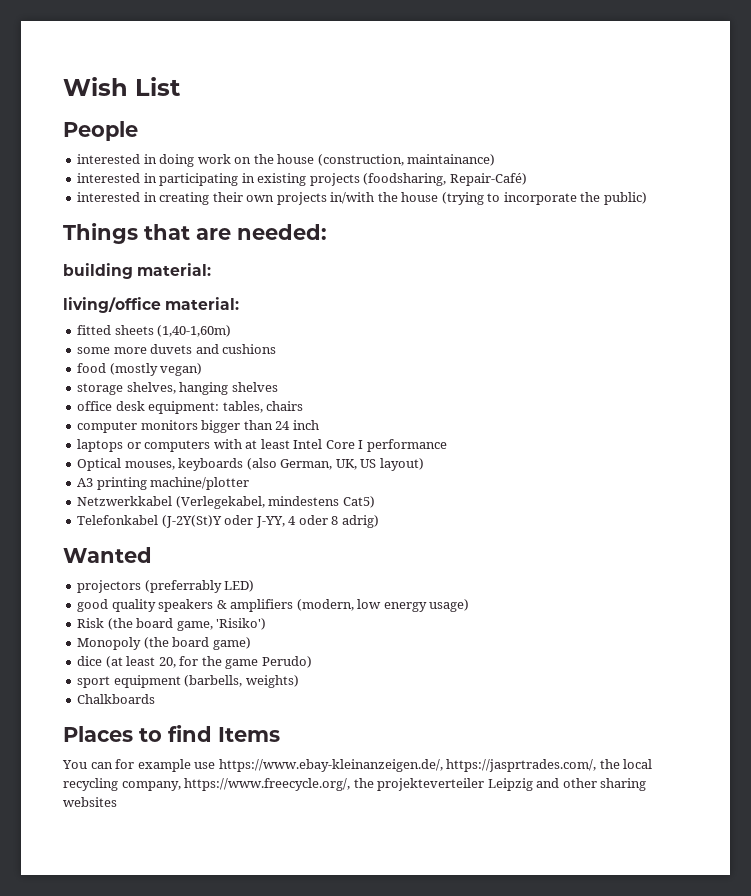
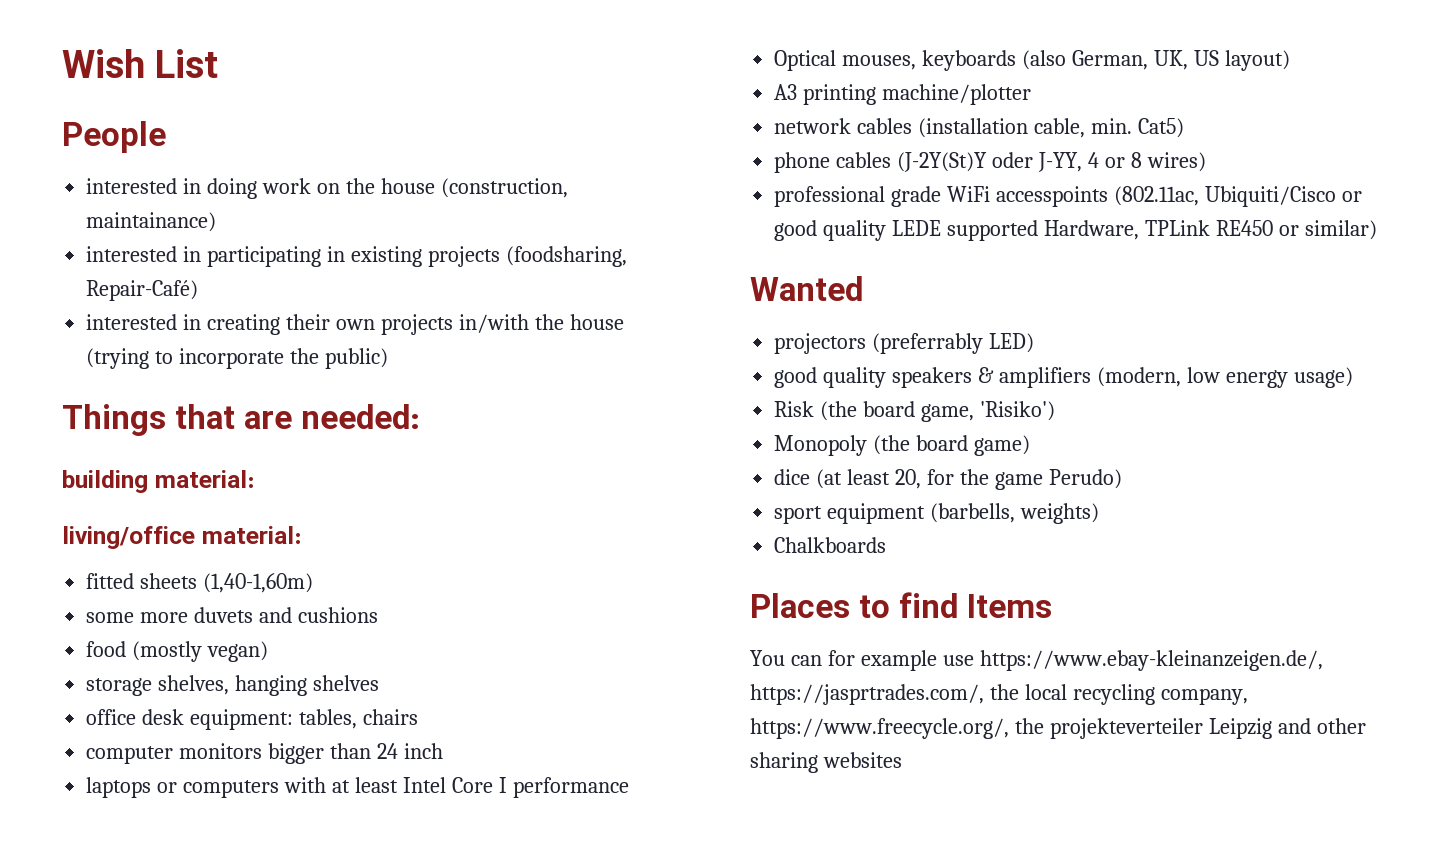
[77,496,340,509] Netzwerkkabel (Verlegekabel, mindestens -> [774,118,1132,138] network cables (installation cable, min.
[77,515,159,525] Telefonkabel -> [774,152,892,173] phone cables
[298,515,379,528] oder 8 adrig) -> [1104,152,1206,172] [774,186,1362,207] [774,220,1377,241] or 8 wires) // professional grade WiFi accesspoints (802.11ac, Ubiquiti/Cisco or good quality LEDE supported Hardware, TPLink RE450 or similar)

